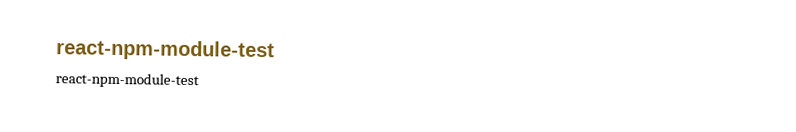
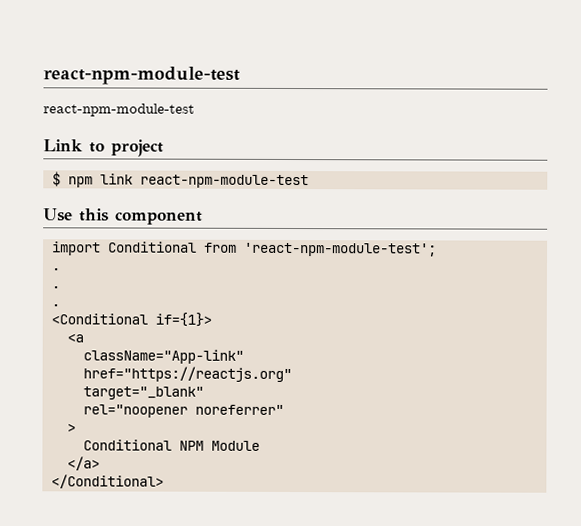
(199, 80) none -> [43,139,164,157] [51,171,309,189] [43,208,203,225] [51,241,437,257] [50,267,60,271] [50,285,60,289] [50,303,60,307] [50,312,212,327] [66,333,84,343] [82,349,244,364] [82,366,292,383] [82,386,204,400] [82,404,284,418] [66,423,76,433] [82,439,260,451] [66,456,100,471] [50,474,164,489] // Link to project // $ npm link react-npm-module-test // Use this component // import Conditional from 'react-npm-module-test'; // . // . // . // <Conditional if={1}> // <a // className="App-link" // href="https://reactjs.org" // target="_blank" // rel="noopener noreferrer" // > // Conditional NPM Module // </a> // </Conditional>

